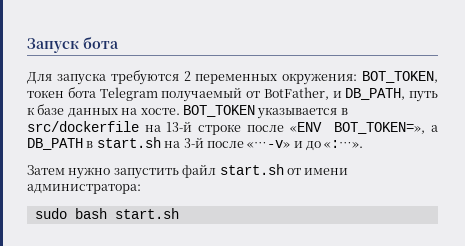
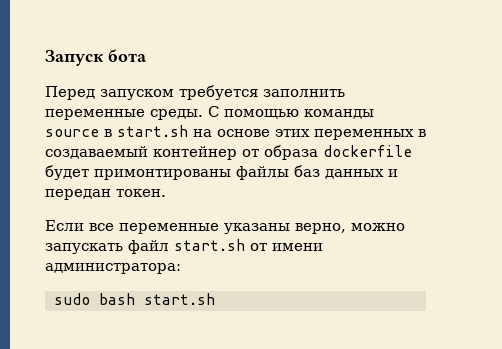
[27,70,438,85] [27,87,438,102] [27,104,348,119] [27,121,438,135] [27,137,364,151] [27,165,179,179] Для запуска требуются 2 переменных окружения: BOT_TOKEN, токен бота Telegram получаемый от BotFather, и DB_PATH, путь к базе данных на хосте. BOT_TOKEN указывается в src/dockerfile на 13-й строке после «ENV BOT_TOKEN=», а DB_PATH в start.sh на 3-й после «…-v» и до «:…». // Затем нужно запустить -> [45,85,345,100] [45,106,374,120] [45,125,426,140] [45,145,412,160] [45,165,398,180] [45,189,166,200] [45,220,405,234] [45,243,123,254] Перед запуском требуется заполнить переменные среды. С помощью команды source в start.sh на основе этих переменных в создаваемый контейнер от образа dockerfile будет примонтированы файлы баз данных и передан токен. // Если все переменные указаны верно, можно запускать

